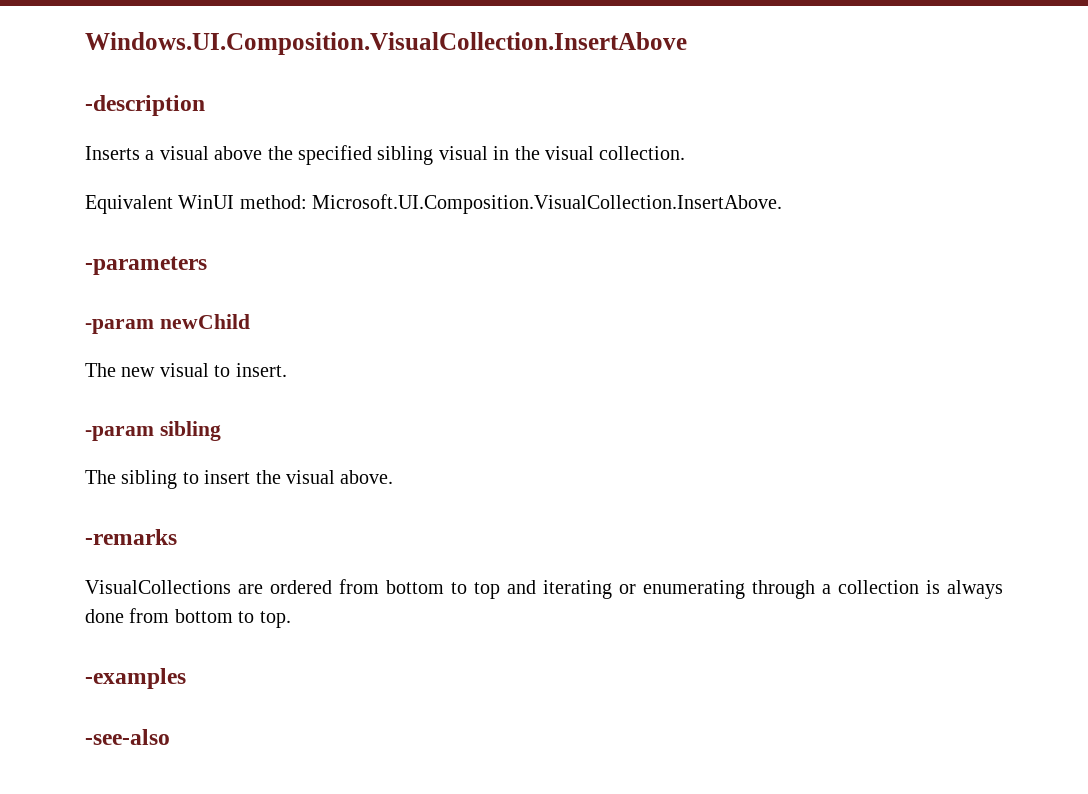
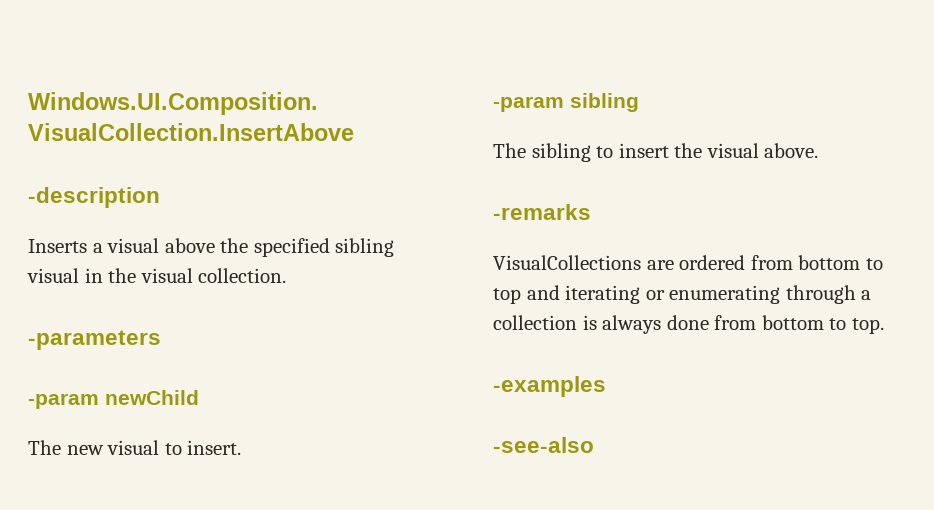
[85,194,783,214] // Equivalent WinUI method: Microsoft.UI.Composition.VisualCollection.InsertAbove. -> (287, 275) none

